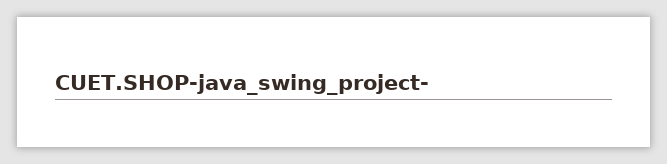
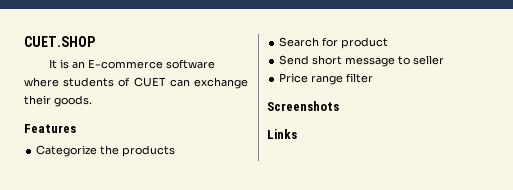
[55,74,429,95] CUET.SHOP-java_swing_project- -> [24,36,95,47] [48,59,215,69] [24,77,248,89] [24,95,92,107] [24,124,76,133] [36,145,176,157] [279,37,389,49] [279,55,445,67] [279,73,374,85] [267,101,339,111] [267,129,297,139] CUET.SHOP // It is an E-commerce software where students of CUET can exchange their goods. // Features // Categorize the products // Search for product // Send short message to seller // Price range filter // Screenshots // Links

